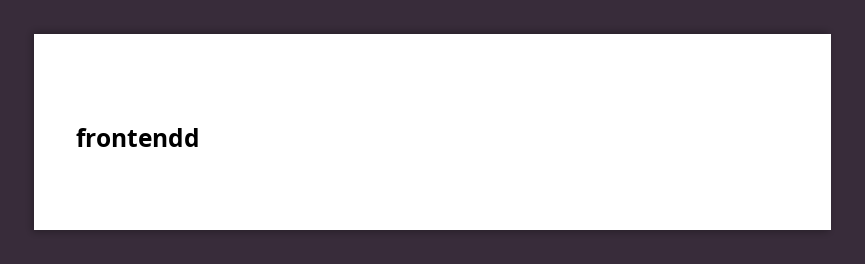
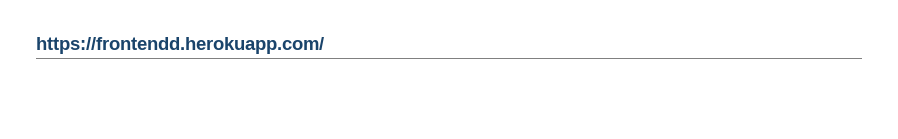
[76,128,200,147] frontendd -> [36,37,324,54] https://frontendd.herokuapp.com/

